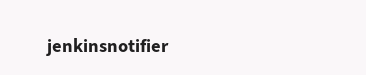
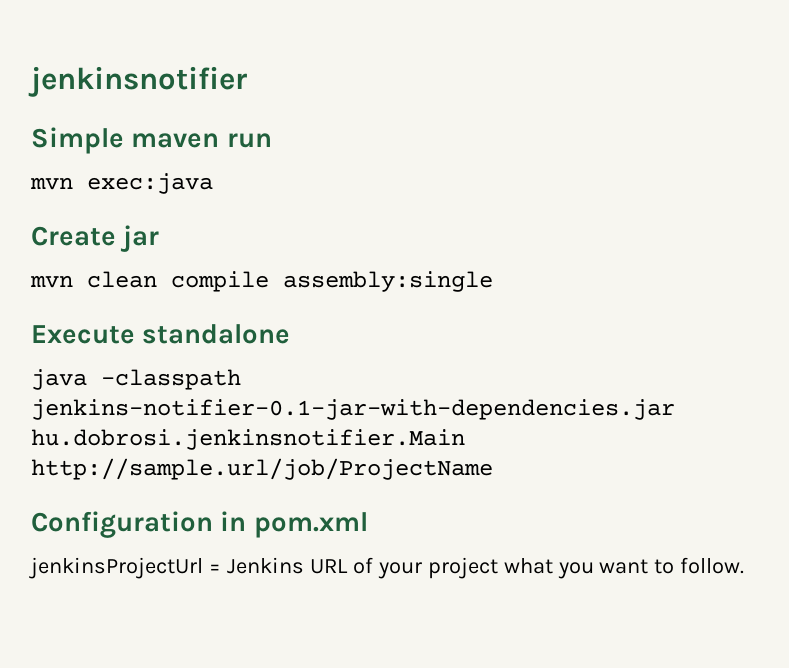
(169, 47) none -> [31,127,272,154] [30,173,213,194] [31,225,160,252] [30,271,493,292] [31,324,291,344] [31,369,241,390] [31,399,675,420] [31,429,465,450] [31,458,493,480] [31,511,368,538] [29,557,745,579] // Simple maven run // mvn exec:java // Create jar // mvn clean compile assembly:single // Execute standalone // java -classpath jenkins-notifier-0.1-jar-with-dependencies.jar hu.dobrosi.jenkinsnotifier.Main http://sample.url/job/ProjectName // Configuration in pom.xml // jenkinsProjectUrl = Jenkins URL of your project what you want to follow.

